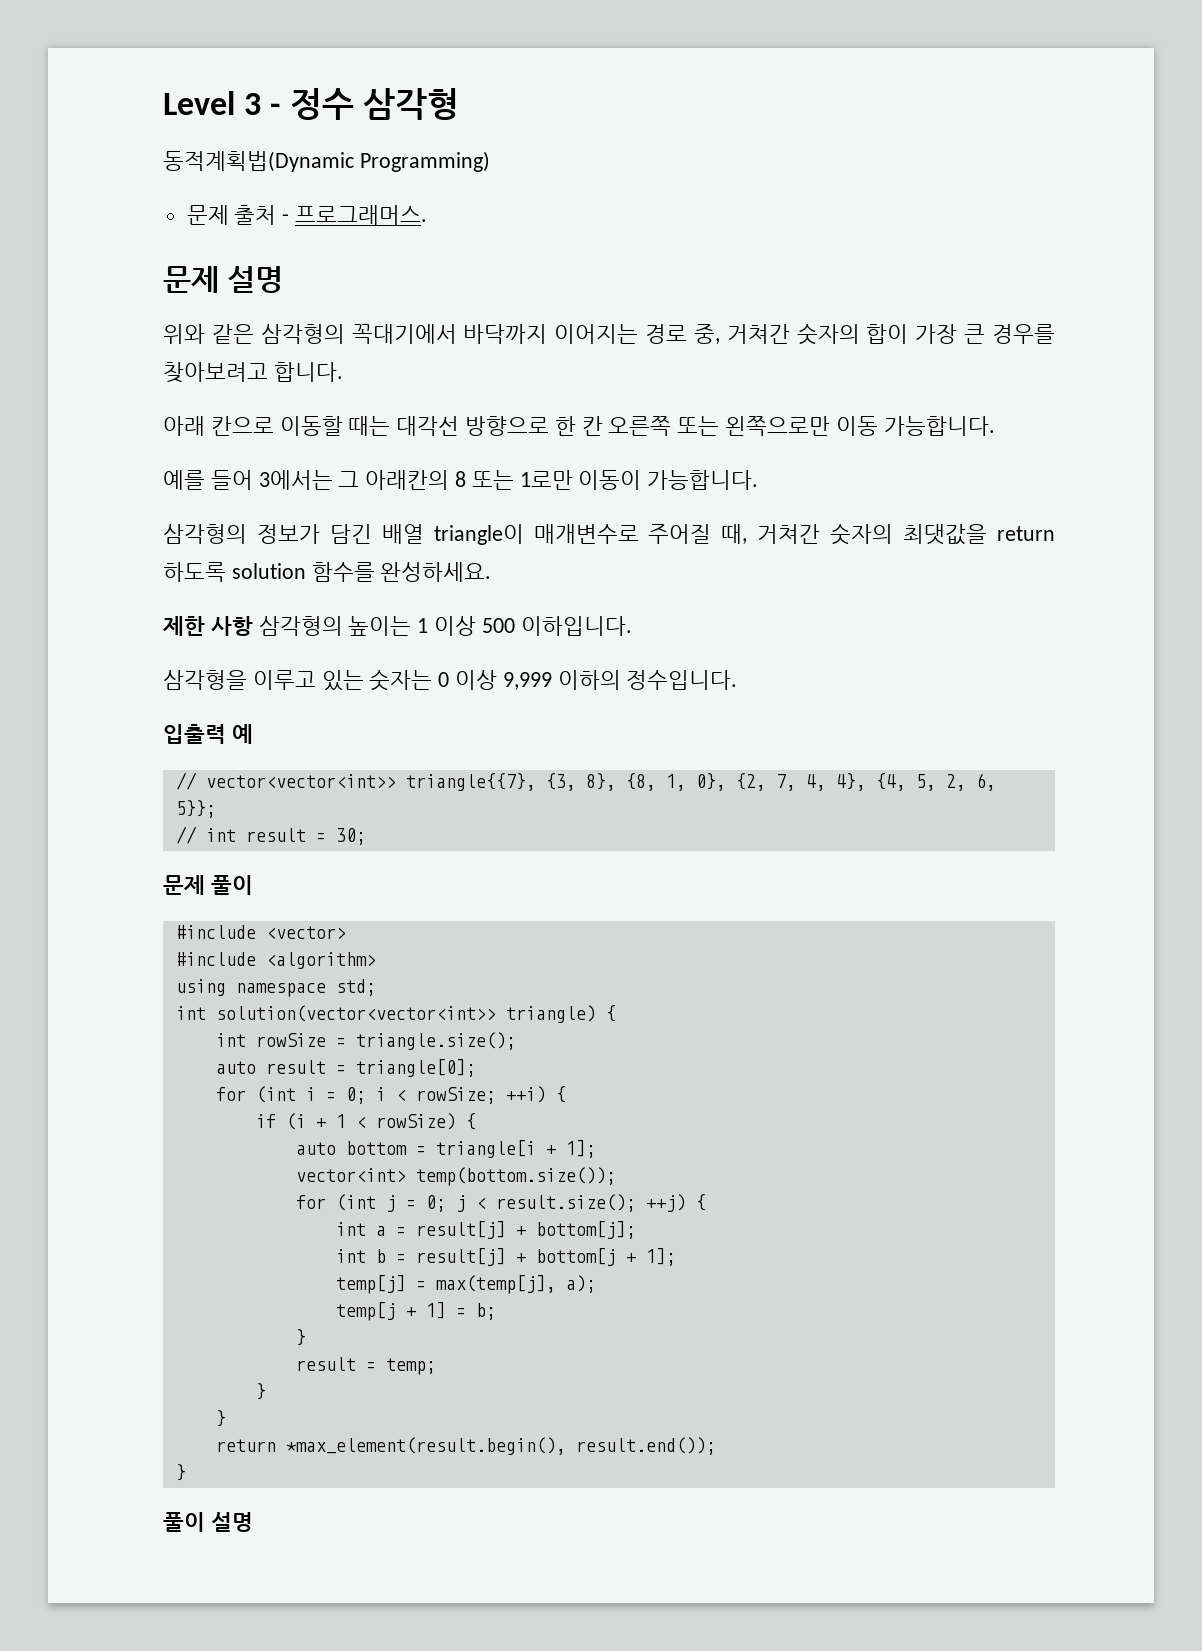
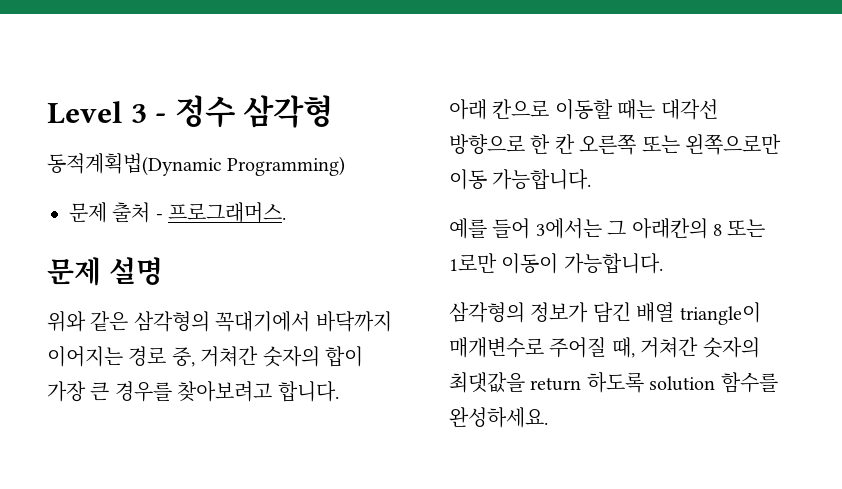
[163,616,632,636] [163,669,738,691] [163,724,253,744] [175,772,996,791] [175,800,216,818] [175,826,366,845] [163,875,253,895] [175,925,346,939] [175,952,376,969] [175,979,376,997] [175,1005,616,1023] [215,1032,516,1050] [215,1059,476,1077] [215,1086,566,1104] [255,1113,476,1130] [295,1140,596,1158] [295,1167,616,1186] [295,1194,706,1212] [335,1221,636,1239] [335,1248,676,1266] [335,1275,596,1294] [335,1302,496,1321] [295,1329,306,1346] [295,1357,436,1375] [255,1383,266,1400] [215,1410,226,1427] [215,1437,716,1455] [175,1464,186,1481] [163,1512,253,1532] // 제한 사항 삼각형의 높이는 1 이상 500 이하입니다. // 삼각형을 이루고 있는 숫자는 0 이상 9,999 이하의 정수입니다. // 입출력 예 // // vector<vector<int>> triangle{{7}, {3, 8}, {8, 1, 0}, {2, 7, 4, 4}, {4, 5, 2, 6, 5}}; // // int result = 30; // 문제 풀이 // #include <vector> // #include <algorithm> // using namespace std; // int solution(vector<vector<int>> triangle) { // int rowSize = triangle.size(); // auto result = triangle[0]; // for (int i = 0; i < rowSize; ++i) { // if (i + 1 < rowSize) { // auto bottom = triangle[i + 1]; // vector<int> temp(bottom.size()); // for (int j = 0; j < result.size(); ++j) { // int a = result[j] + bottom[j]; // int b = result[j] + bottom[j + 1]; // temp[j] = max(temp[j], a); // temp[j + 1] = b; // } // result = temp; // } // } // return *max_element(result.begin(), result.end()); // } // 풀이 설명 -> (548, 417) none

